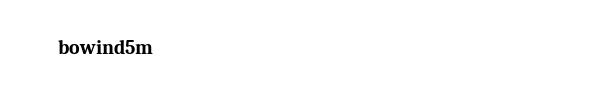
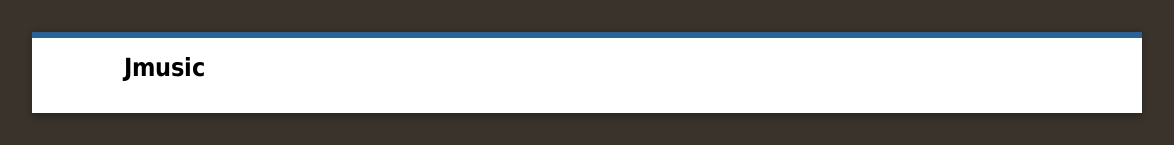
[58,39,153,54] bowind5m -> [122,57,205,81] Jmusic

